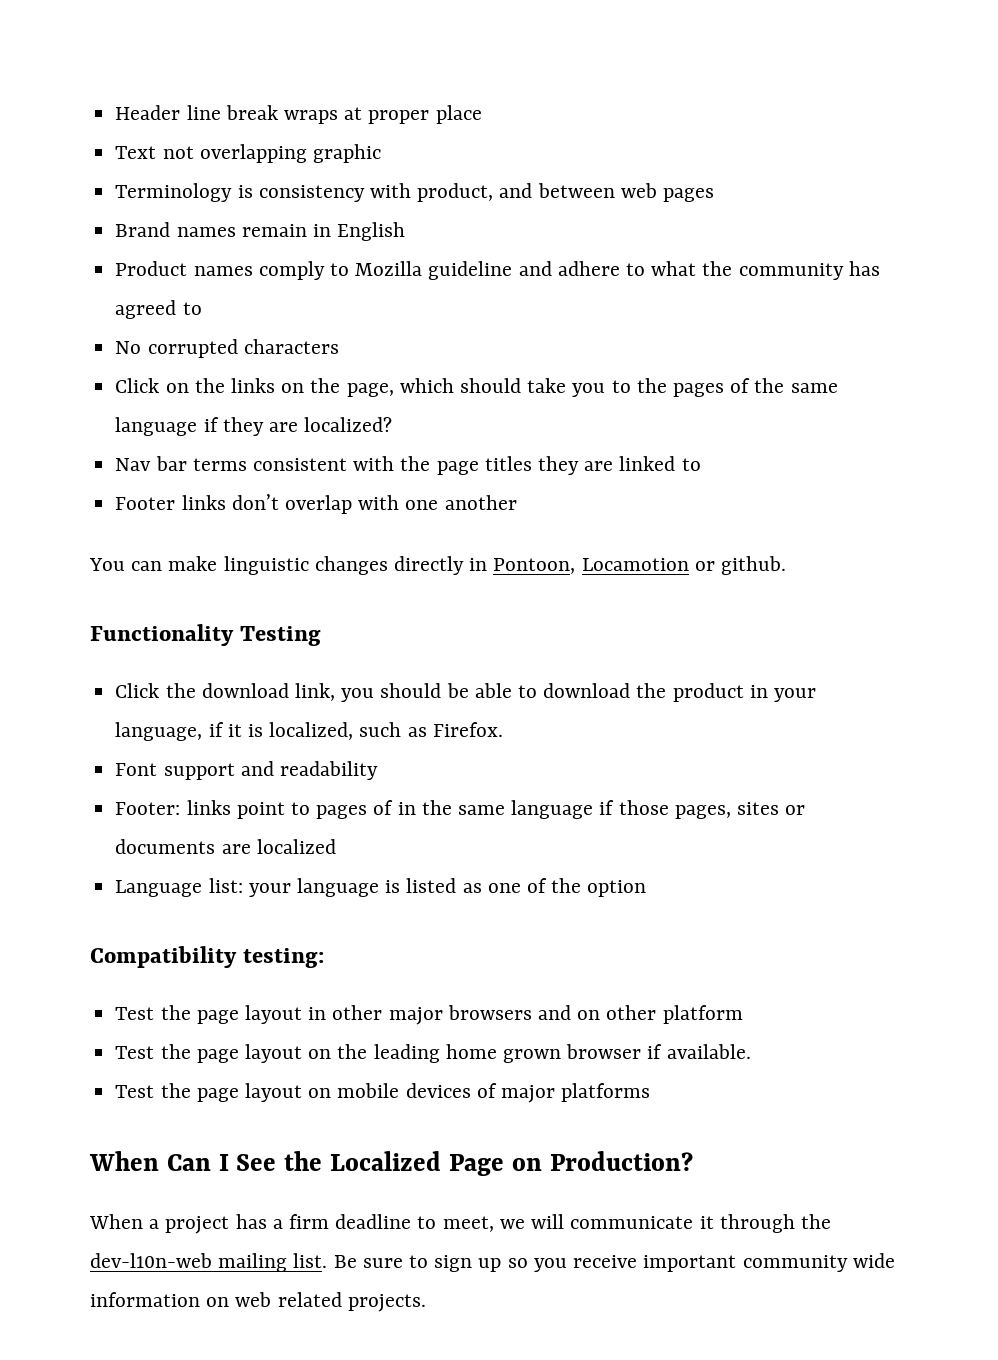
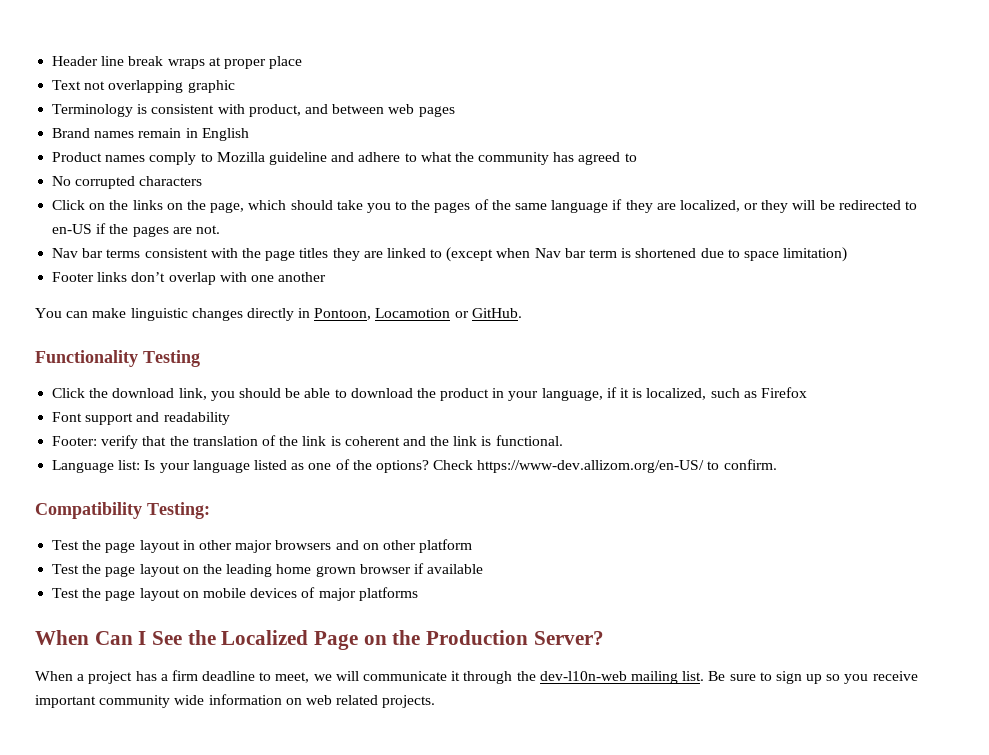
[258,185,365,202] consistency -> [151,104,215,114] consistent
[304,417,393,432] localized? -> [679,200,918,213] [52,223,220,237] localized, or they will be redirected to en-US if the pages are not.
(701, 464) none -> [446,247,848,262] (except when Nav bar term is shortened due to space limitation)
[721,556,787,575] github. -> [471,308,522,318] GitHub.
[432,722,503,737] Firefox. -> [760,387,807,398] Firefox
[186,800,806,819] [115,839,336,854] links point to pages of in the same language if those pages, sites or documents are localized -> [101,435,563,449] verify that the translation of the link is coherent and the link is functional.
(243, 885) none -> [144,460,156,470] Is
[385,880,401,893] is -> (250, 466) none
[587,880,647,897] option -> [375,459,777,473] options? Check https://www-dev.allizom.org/en-US/ to confirm.
[243,948,325,968] testing: -> [147,502,210,519] Testing:
[666,1044,751,1059] available. -> [427,564,484,574] available
[549,1151,693,1171] Production? -> [392,630,604,645] the Production Server?

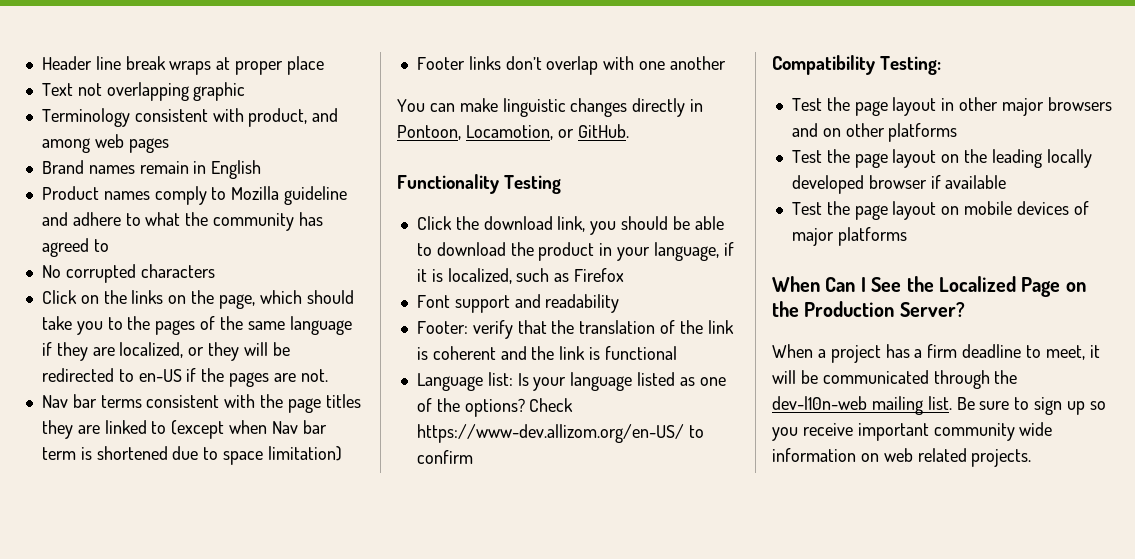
[137,104,148,114] is -> (130, 117) none
[332,104,385,114] between -> [41,138,90,153] among
[375,308,451,318] Locamotion -> [465,125,553,140] Locamotion,
[495,435,563,446] functional. -> [604,346,677,360] functional
[723,459,777,470] confirm. -> [416,450,473,464] confirm
[419,539,473,553] platform -> [888,123,958,142] platforms
[276,564,356,577] home grown -> [1046,149,1092,168] [791,175,864,194] locally developed
[313,671,461,681] we will communicate it -> [1089,345,1100,358] [772,370,929,384] it will be communicated

